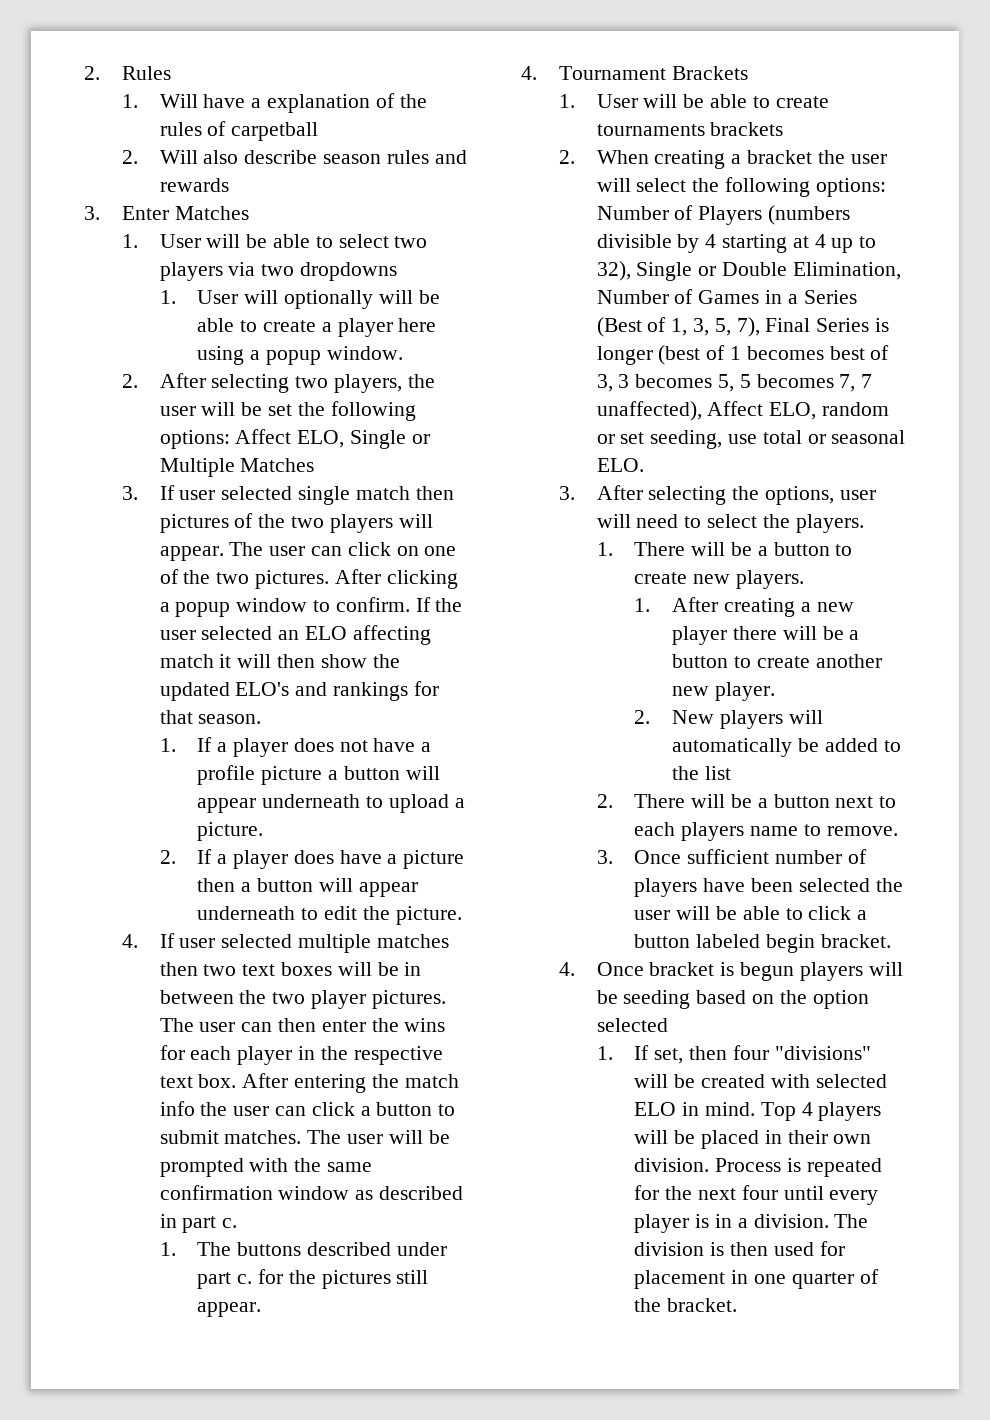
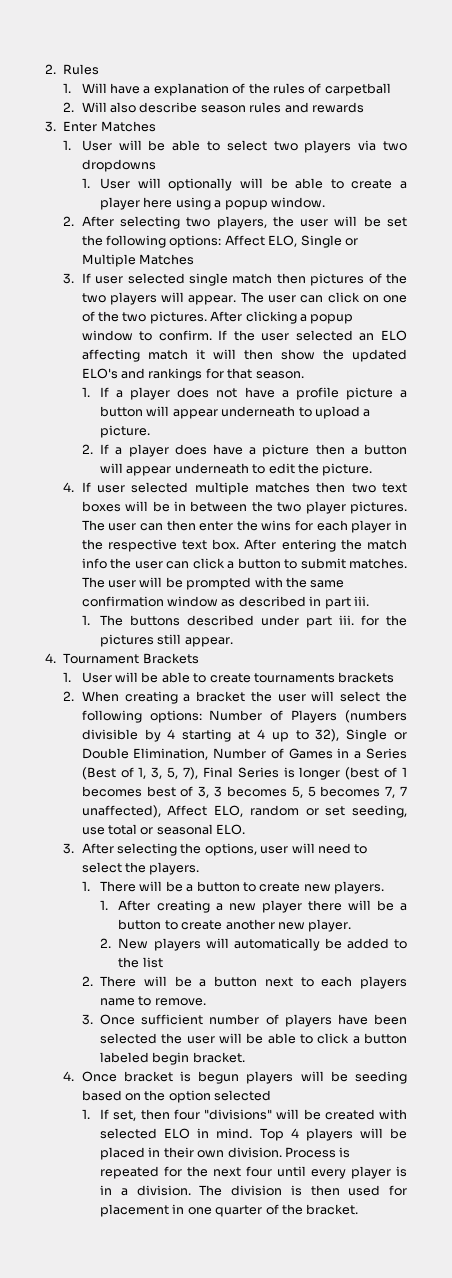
[222,1218,238,1228] c. -> [353,596,369,606] iii.
[237,1274,253,1284] c. -> [339,615,355,625] iii.

